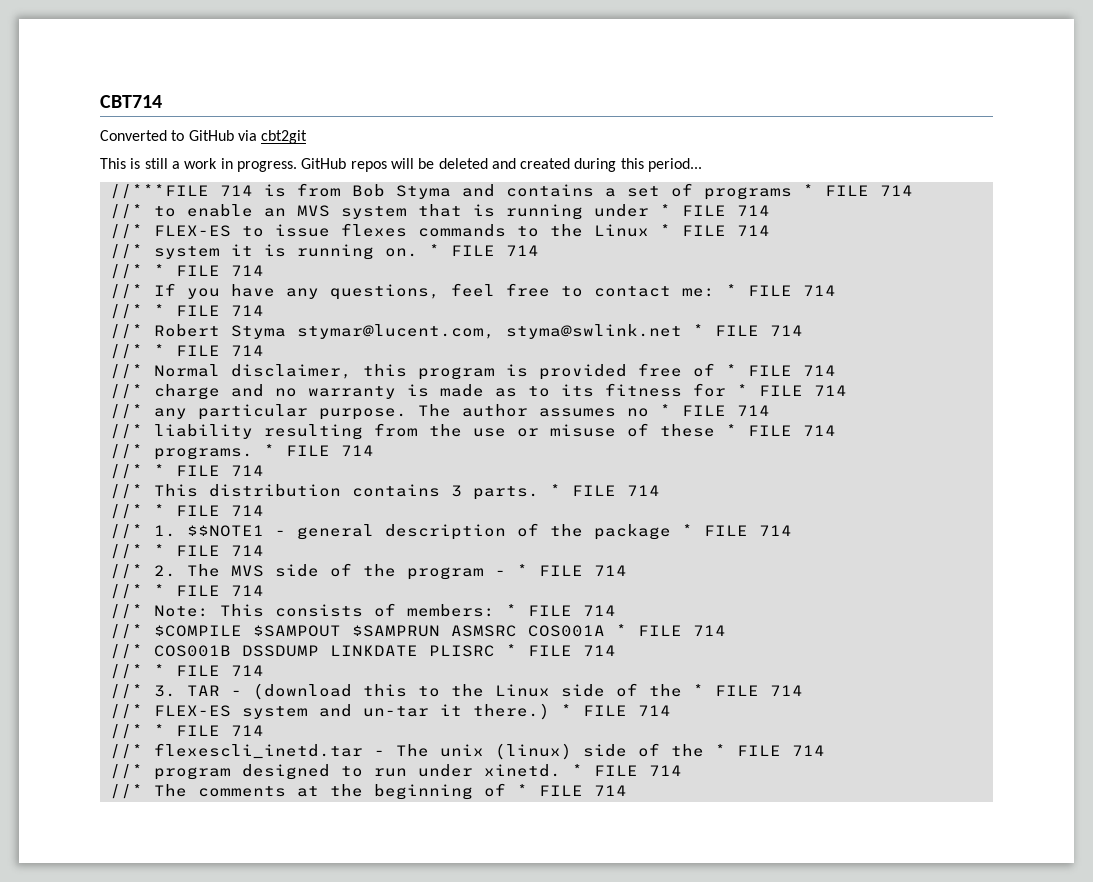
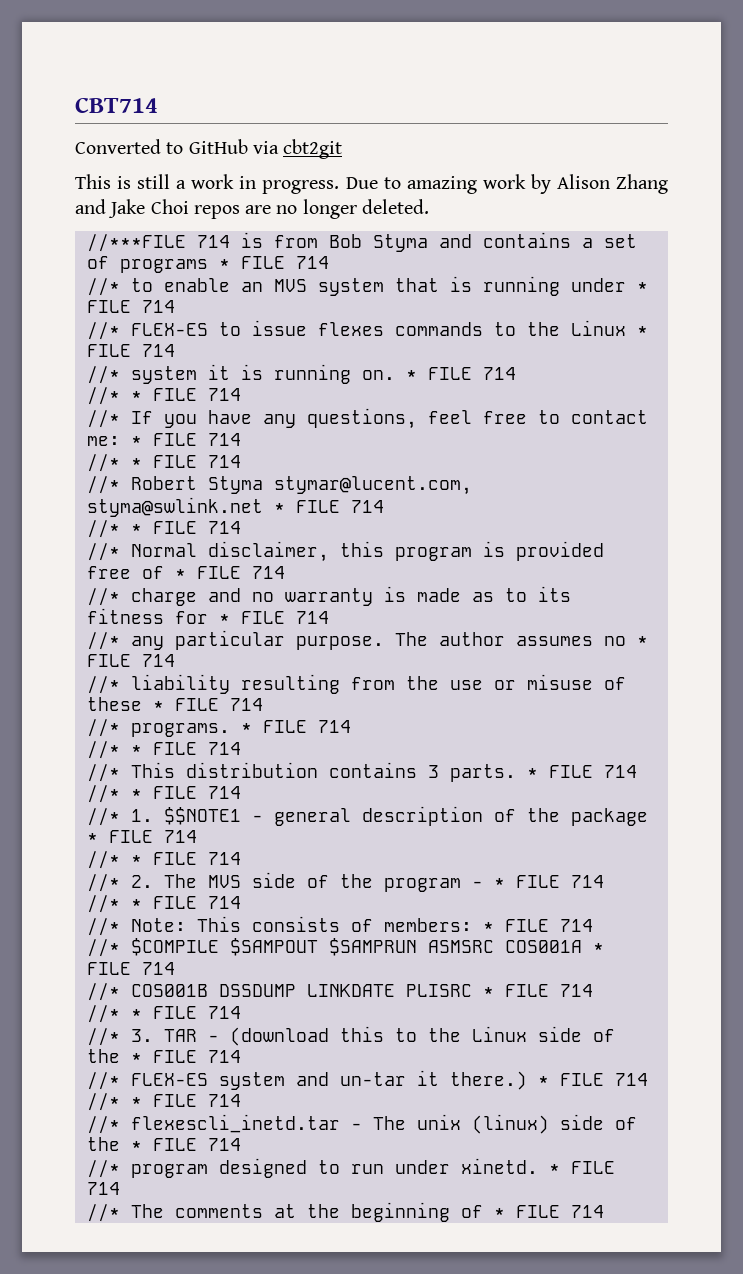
[301,158,703,172] GitHub repos will be deleted and created during this period... -> [345,174,669,194] [75,199,429,219] Due to amazing work by Alison Zhang and Jake Choi repos are no longer deleted.

